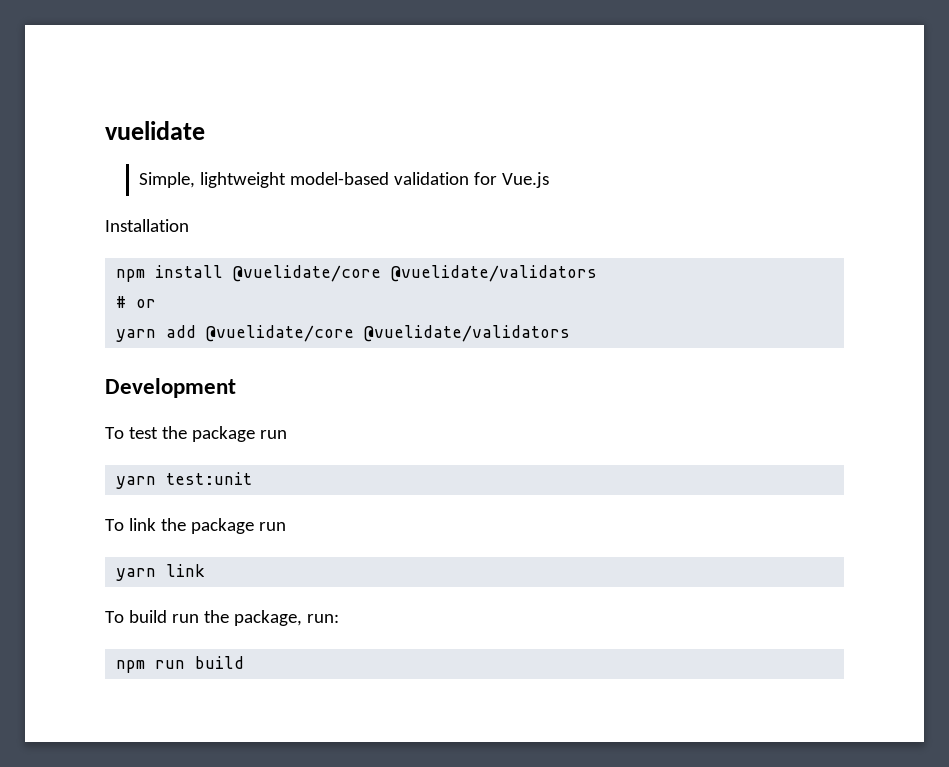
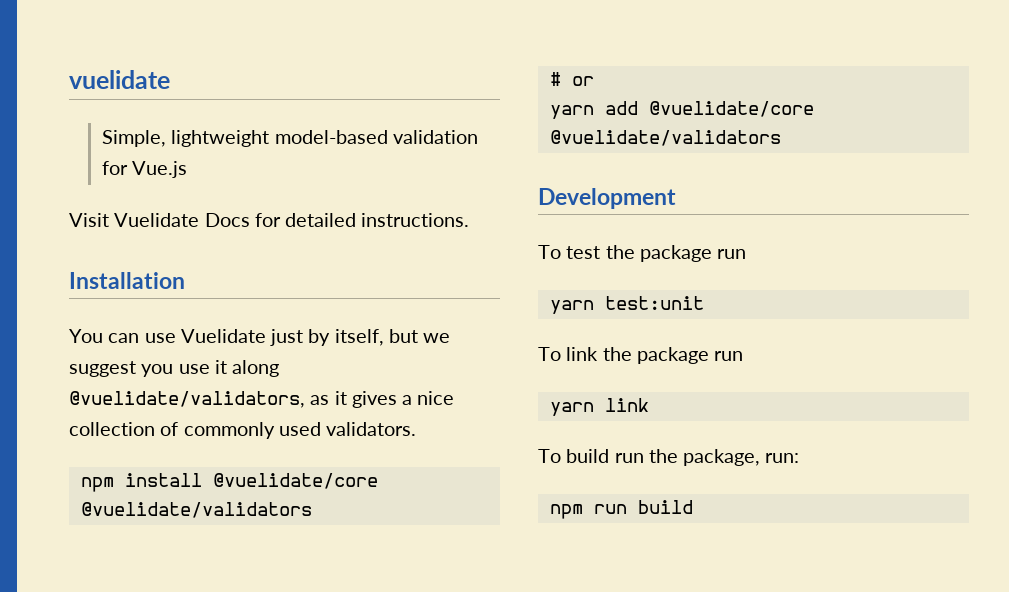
[105,219,189,232] Installation -> [69,213,470,227] [69,272,185,289] [69,329,451,346] [69,360,280,377] [69,391,455,408] [69,422,417,439] Visit Vuelidate Docs for detailed instructions. // Installation // You can use Vuelidate just by itself, but we suggest you use it along @vuelidate/validators, as it gives a nice collection of commonly used validators.

